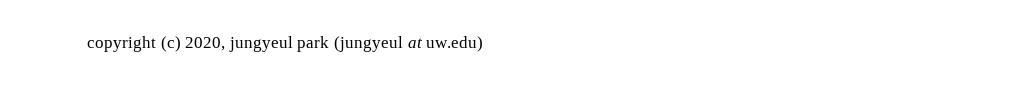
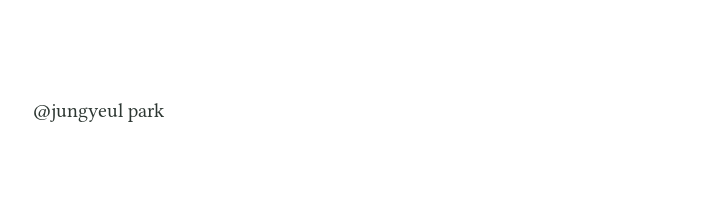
[87,36,484,52] copyright (c) 2020, jungyeul park (jungyeul at uw.edu) -> [33,103,166,122] @jungyeul park

